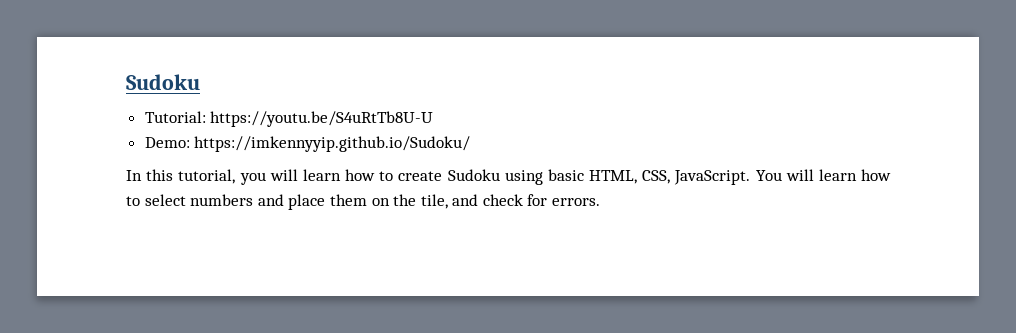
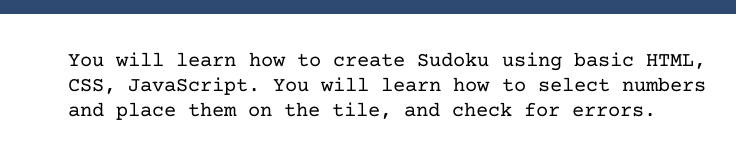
[126,74,200,90] [144,111,434,127] [144,136,471,152] [126,169,266,185] Sudoku // Tutorial: https://youtu.be/S4uRtTb8U-U // Demo: https://imkennyyip.github.io/Sudoku/ // In this tutorial, you -> [68,54,104,67] You

